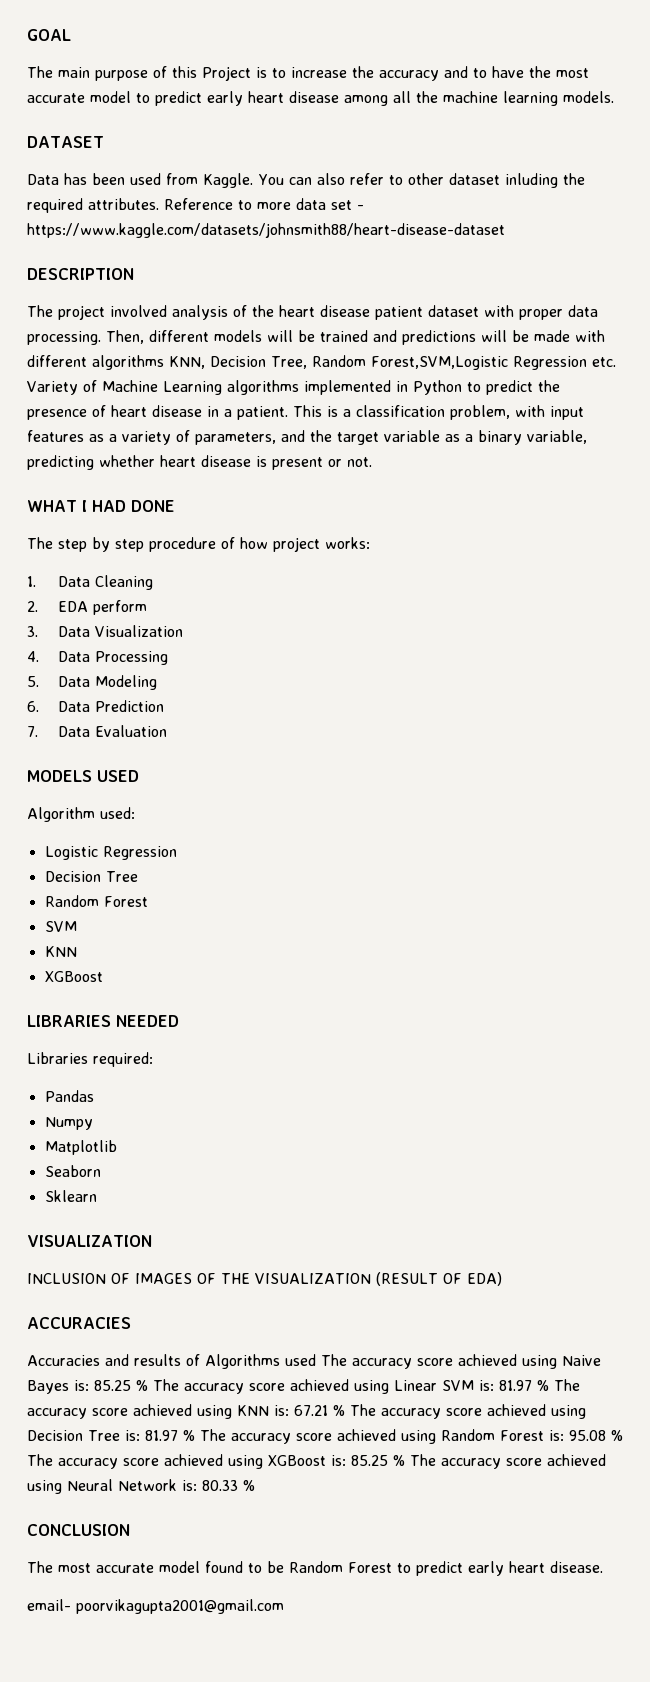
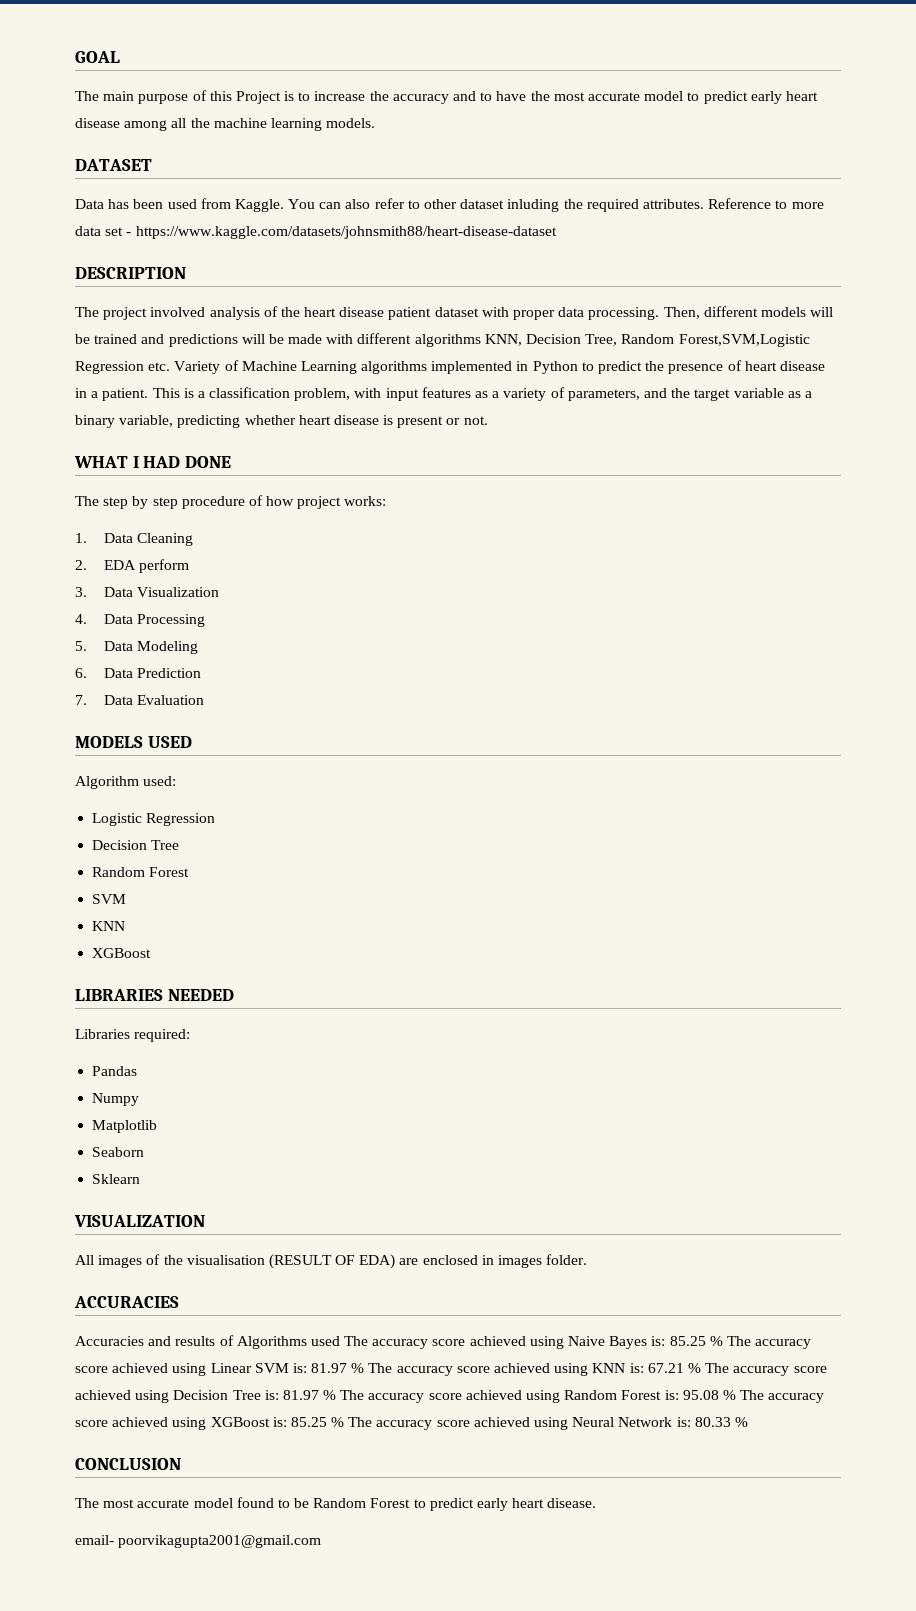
[27,1272,502,1286] INCLUSION OF IMAGES OF THE VISUALIZATION (RESULT OF EDA) -> [75,1254,588,1269] All images of the visualisation (RESULT OF EDA) are enclosed in images folder.

